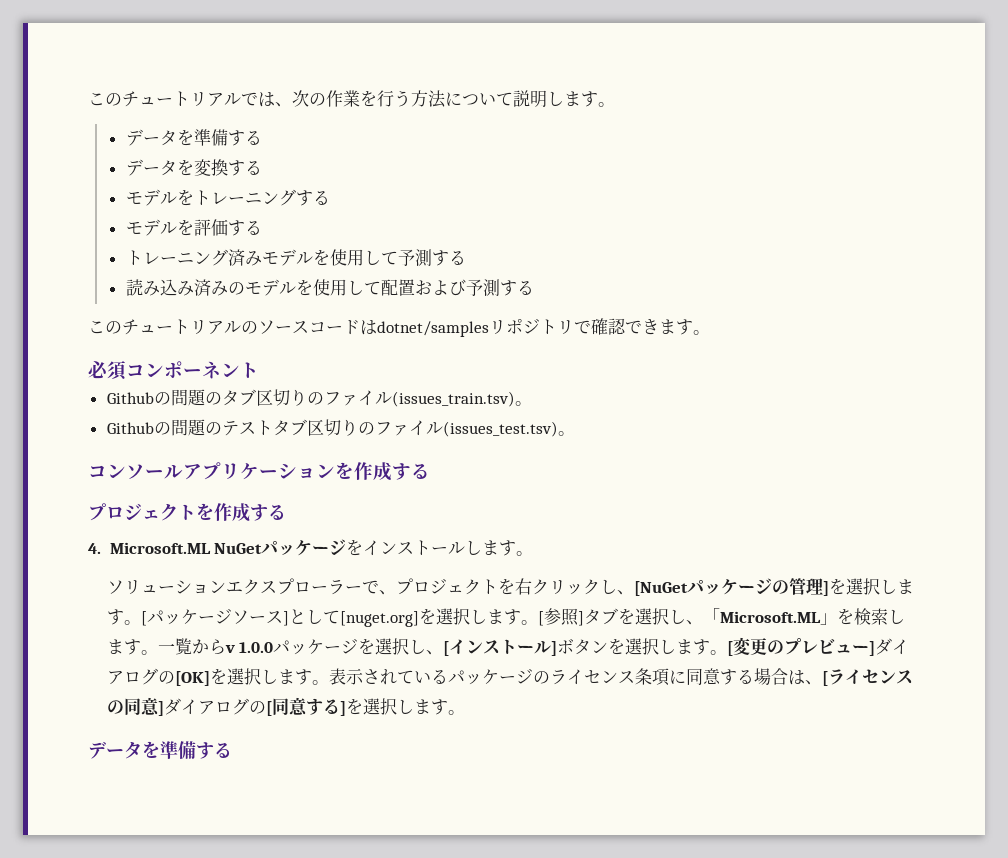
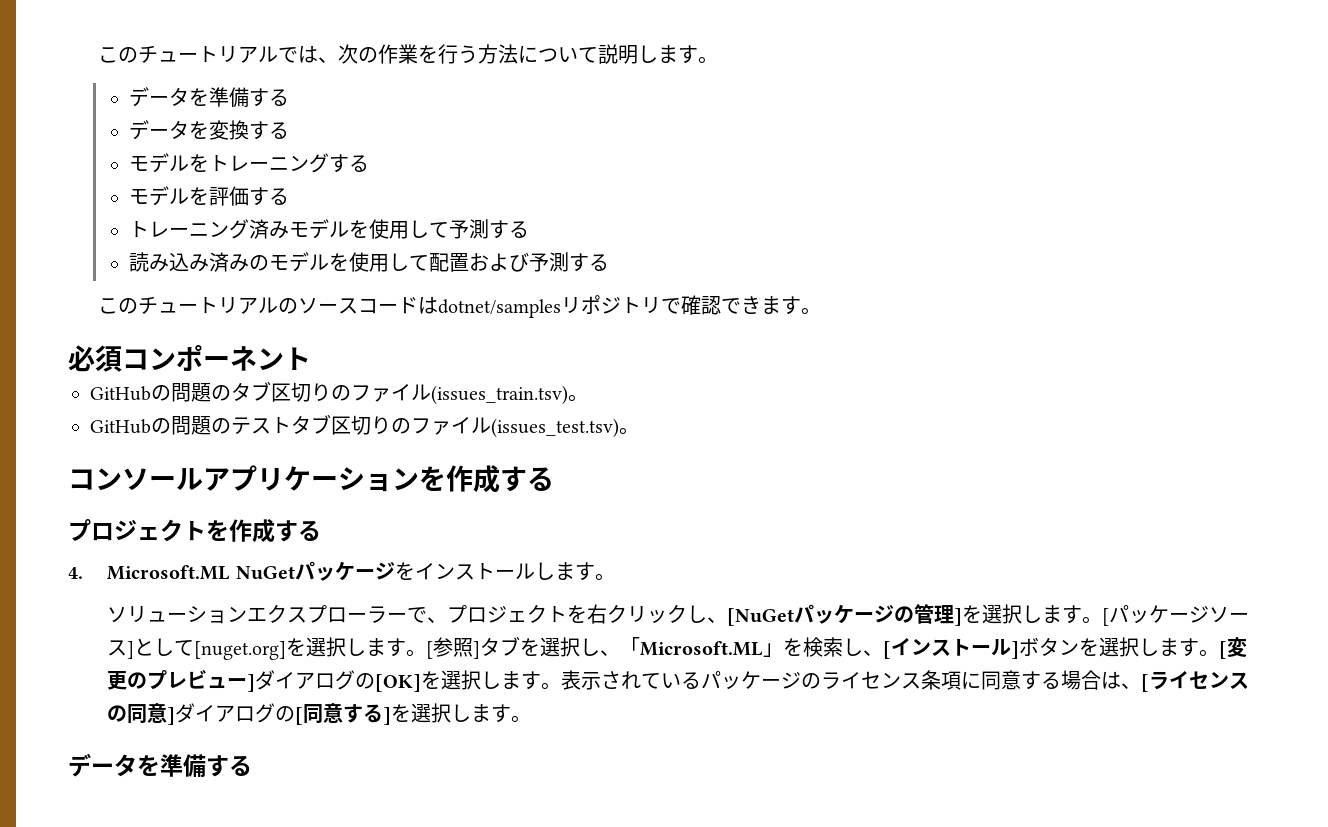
[106,392,154,404] Github -> [90,386,151,401] GitHub
[106,422,154,434] Github -> [90,419,151,434] GitHub
[106,638,427,655] ます。一覧からv 1.0.0パッケージを選択し -> (864, 647) none

